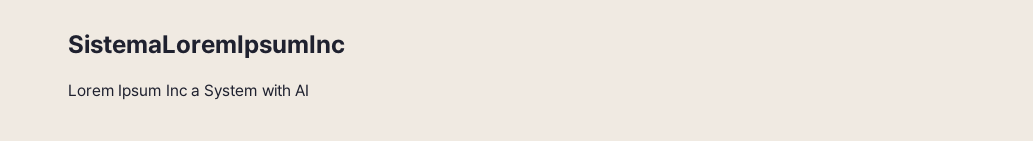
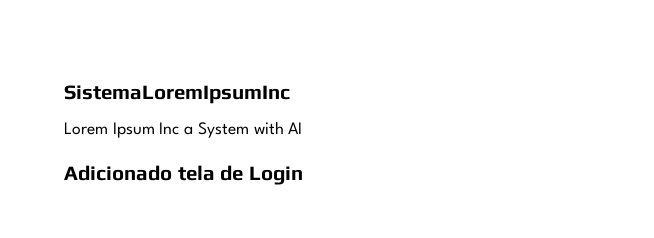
(309, 90) none -> [64,165,303,185] // Adicionado tela de Login

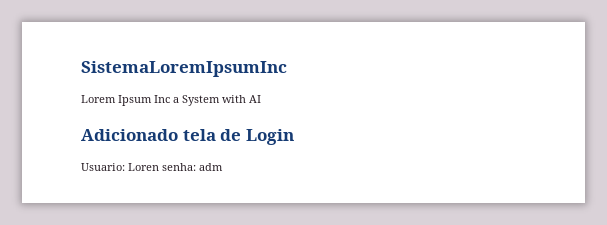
(303, 175) none -> [81,163,223,171] // Usuario: Loren senha: adm

